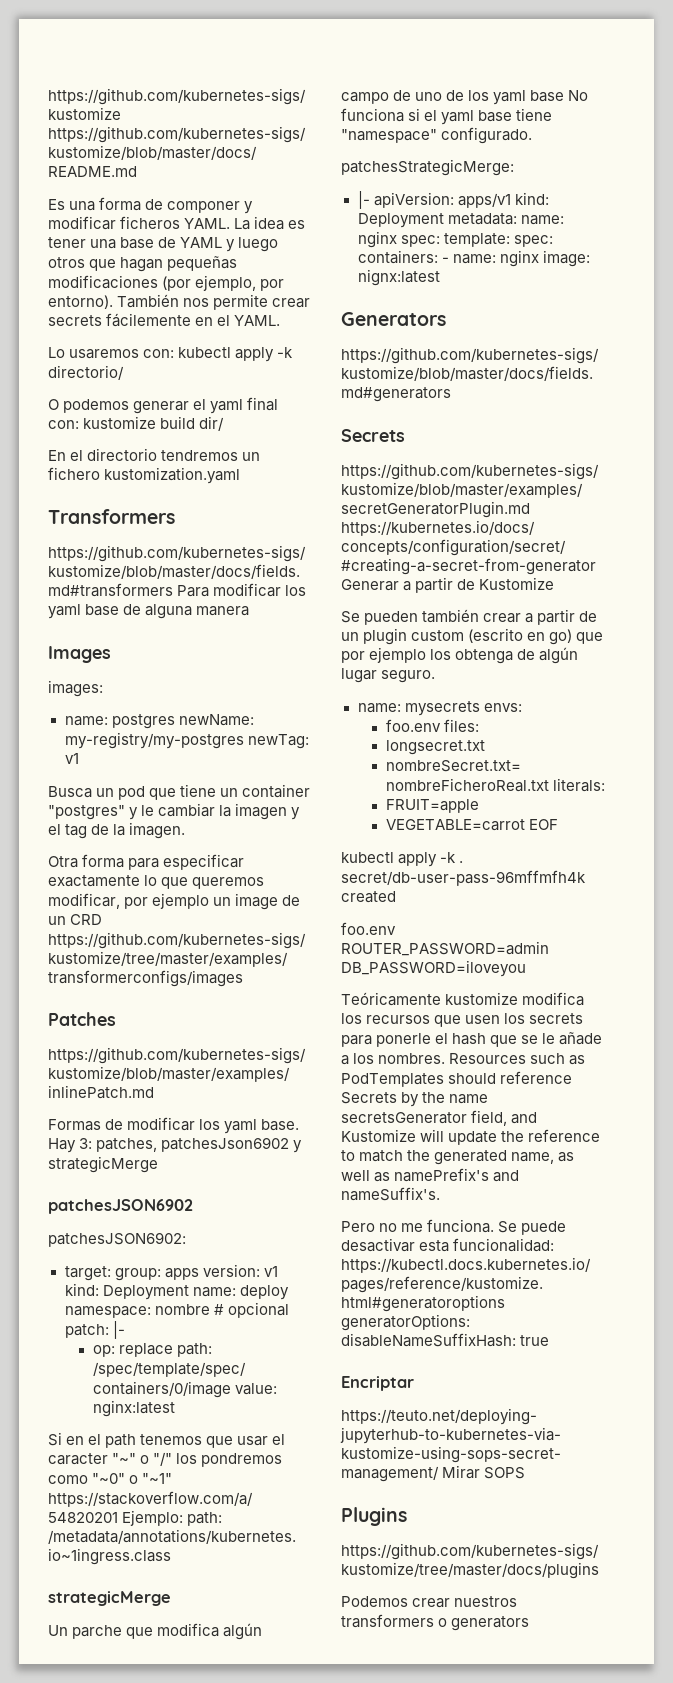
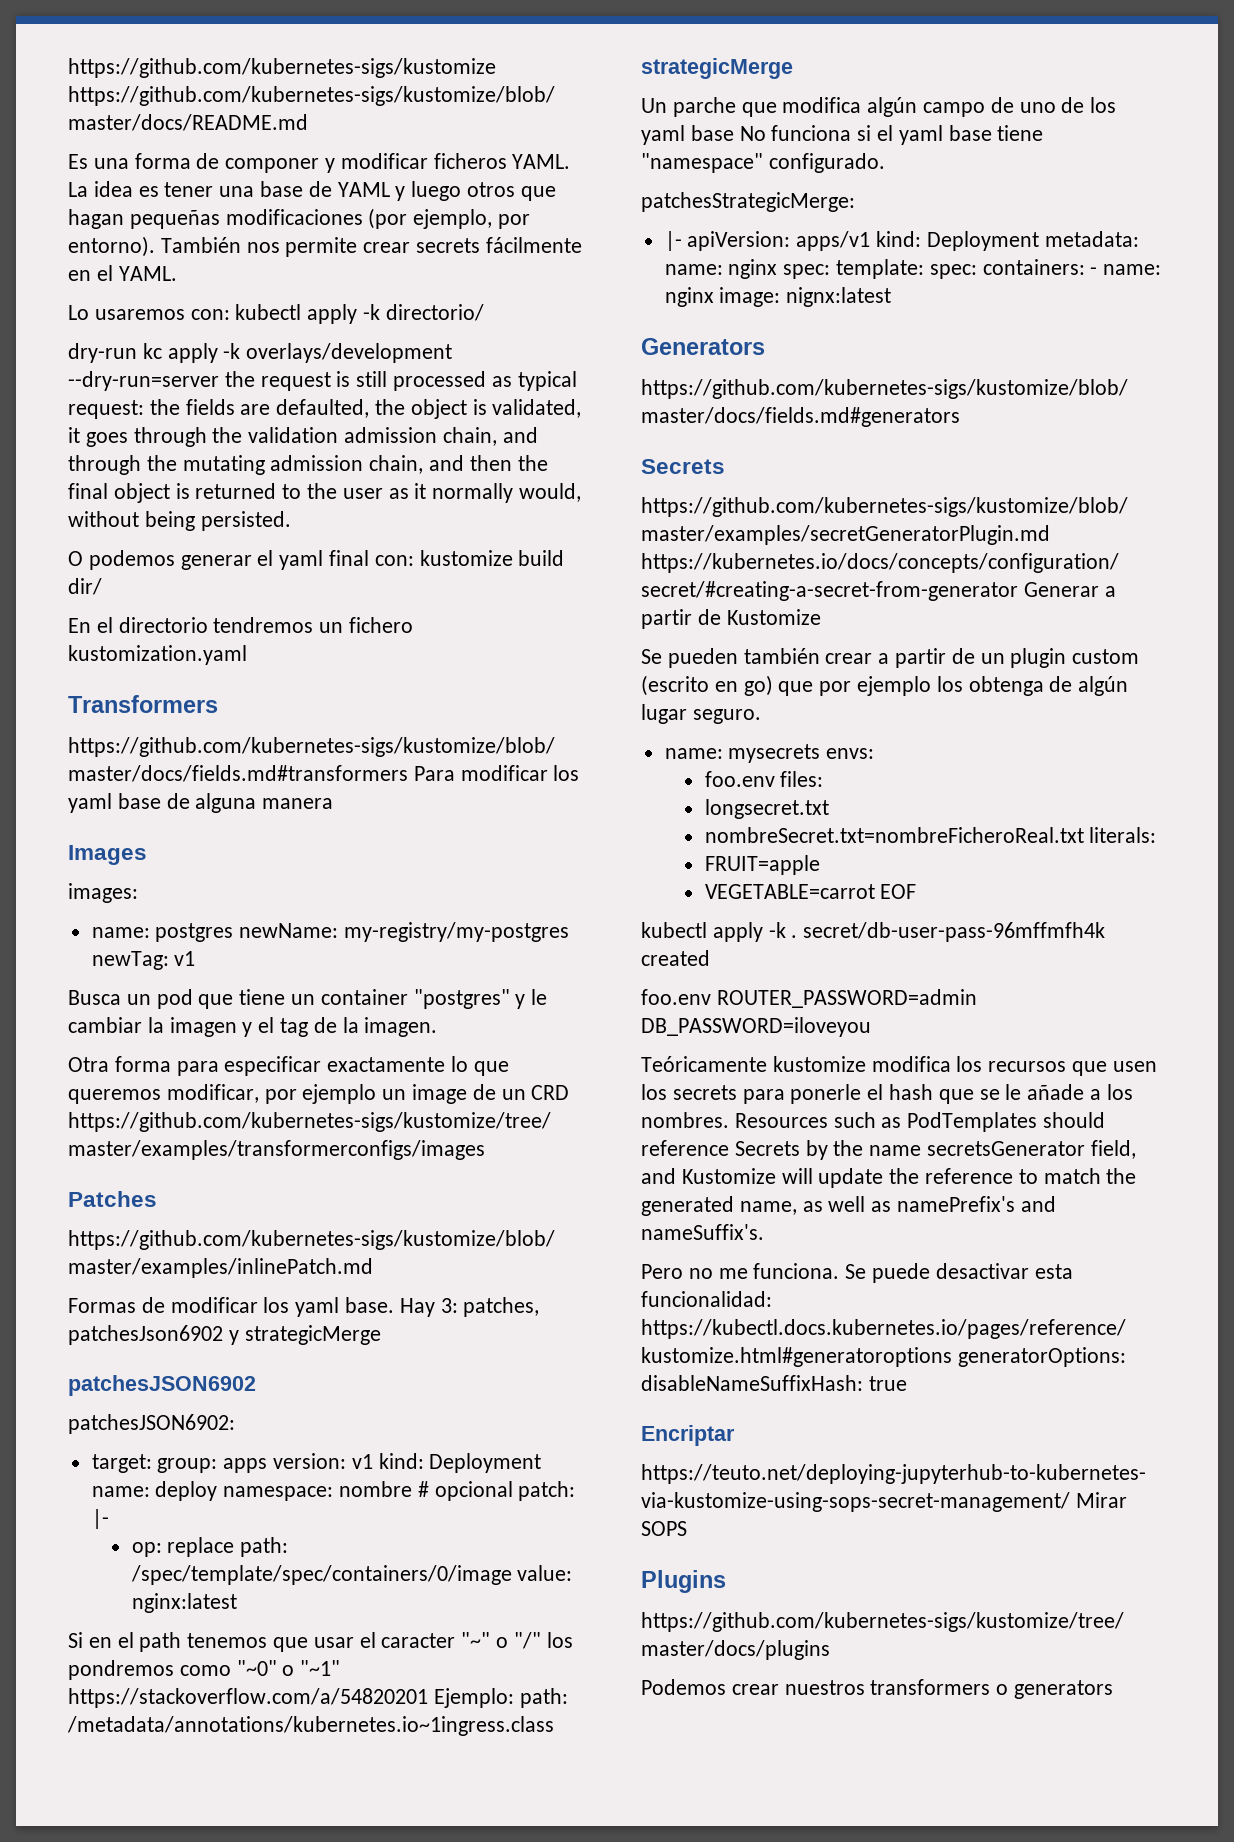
[106,313,192,327] fácilemente -> [485,237,582,253] fácilmente
(124, 372) none -> [68,343,453,363] [68,371,577,391] [68,399,582,419] [68,427,538,447] [68,455,548,475] [68,483,582,503] [68,511,291,531] // dry-run kc apply -k overlays/development --dry-run=server the request is still processed as typical request: the fields are defaulted, the object is validated, it goes through the validation admission chain, and through the mutating admission chain, and then the final object is returned to the user as it normally would, without being persisted.

